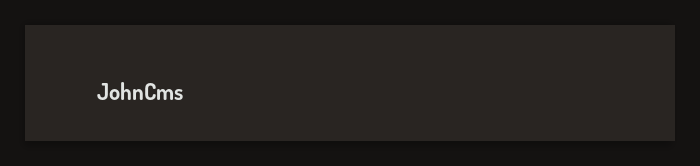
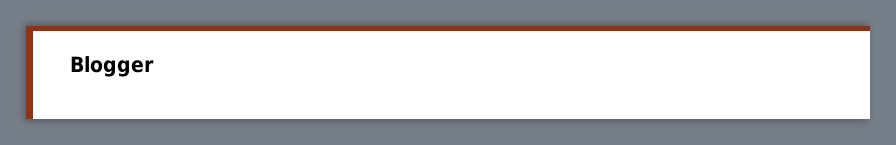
[97,82,183,100] JohnCms -> [70,56,154,77] Blogger

